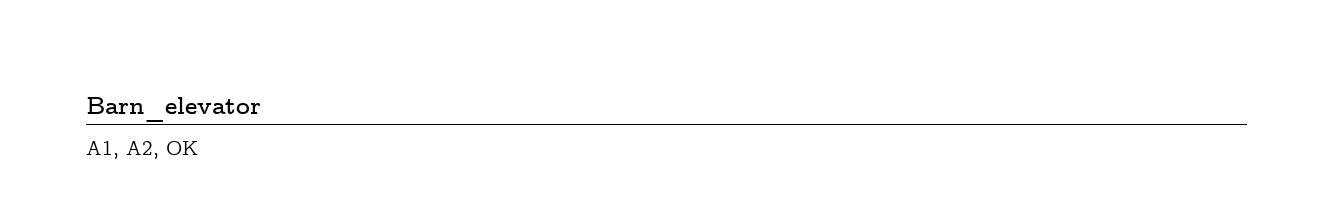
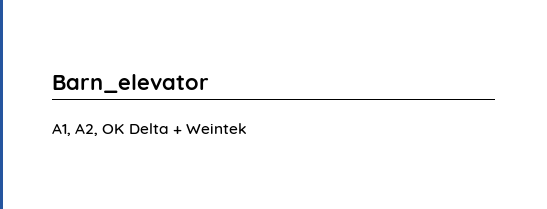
(198, 148) none -> [128,123,247,134] Delta + Weintek

